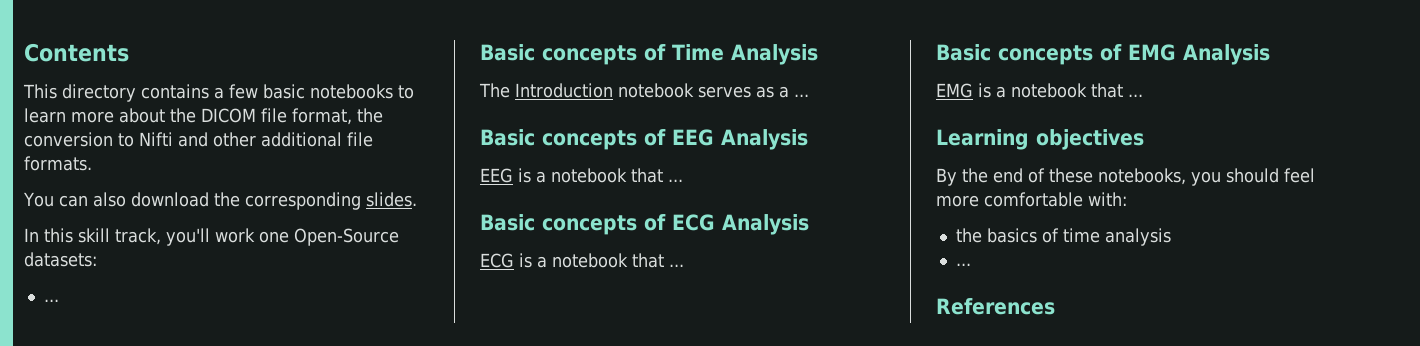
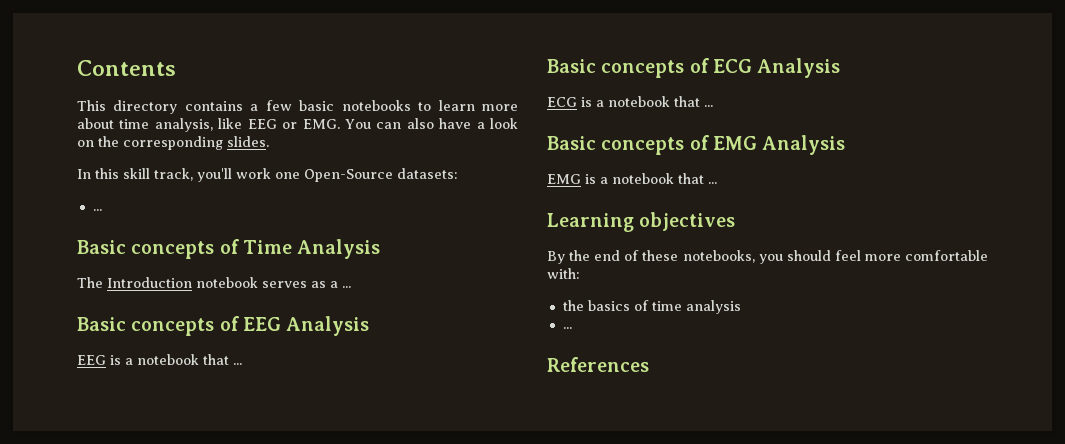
[170,108,383,125] [24,132,373,147] [24,156,92,171] [23,192,209,207] the DICOM file format, the conversion to Nifti and other additional file formats. // You can also download -> [119,118,518,132] [77,140,94,147] time analysis, like EEG or EMG. You can also have a look on

